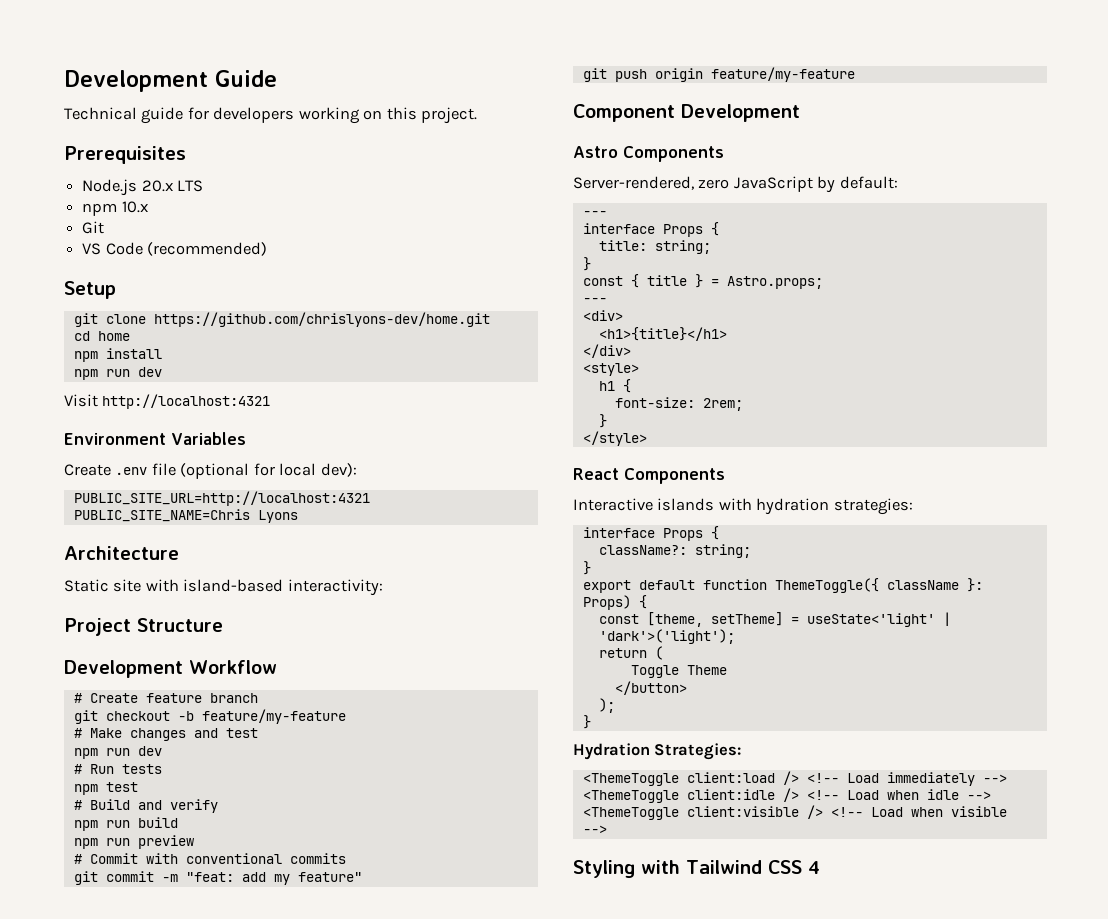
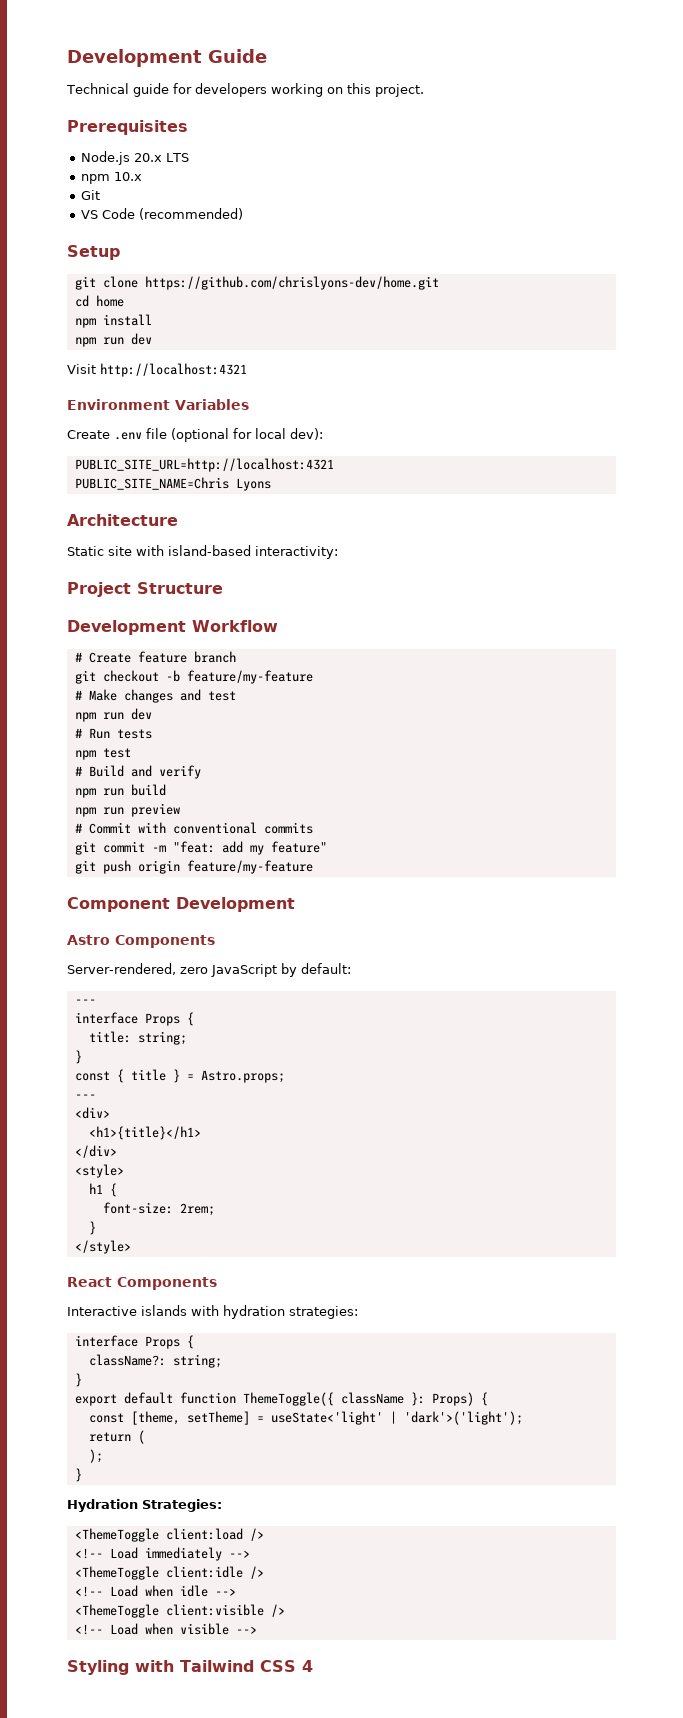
[630,665,727,678] [614,681,687,695] // Toggle Theme // </button> -> (145, 1437) none
(799, 778) none -> (264, 1534) //
(799, 795) none -> (264, 1572) //
(823, 812) none -> (285, 1610) //

